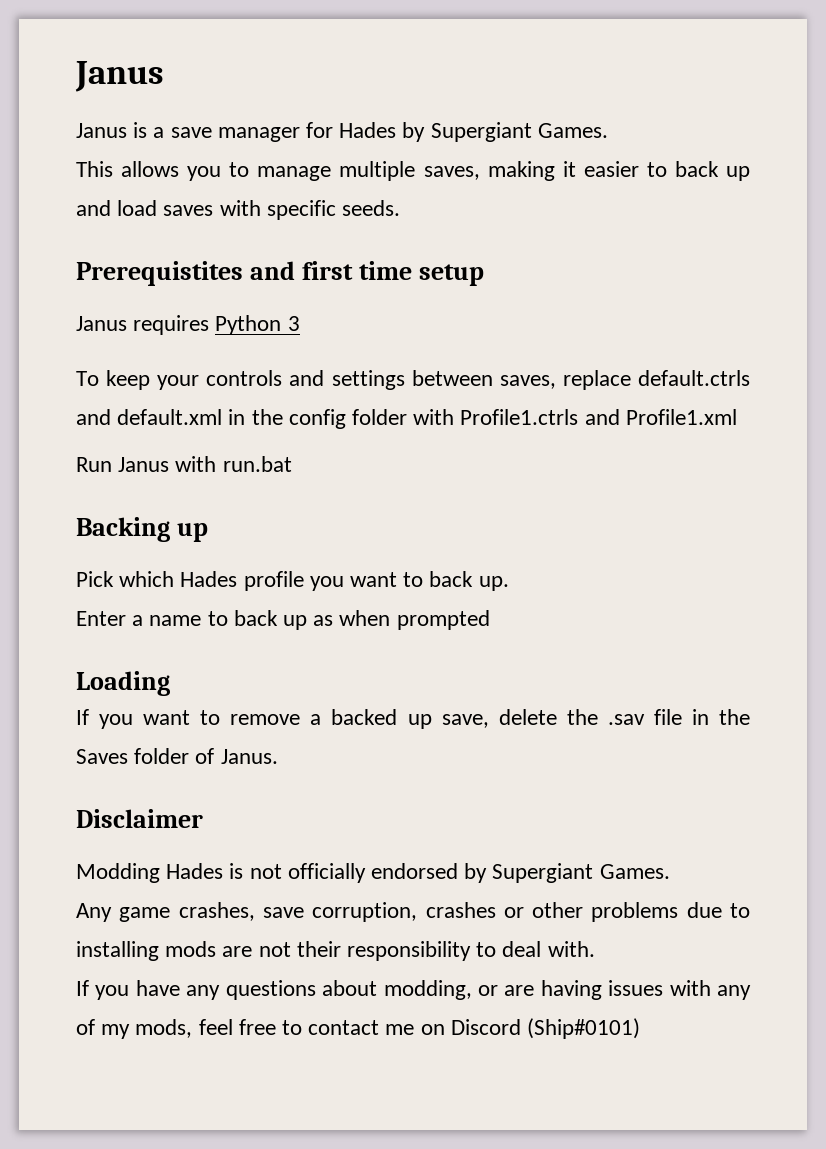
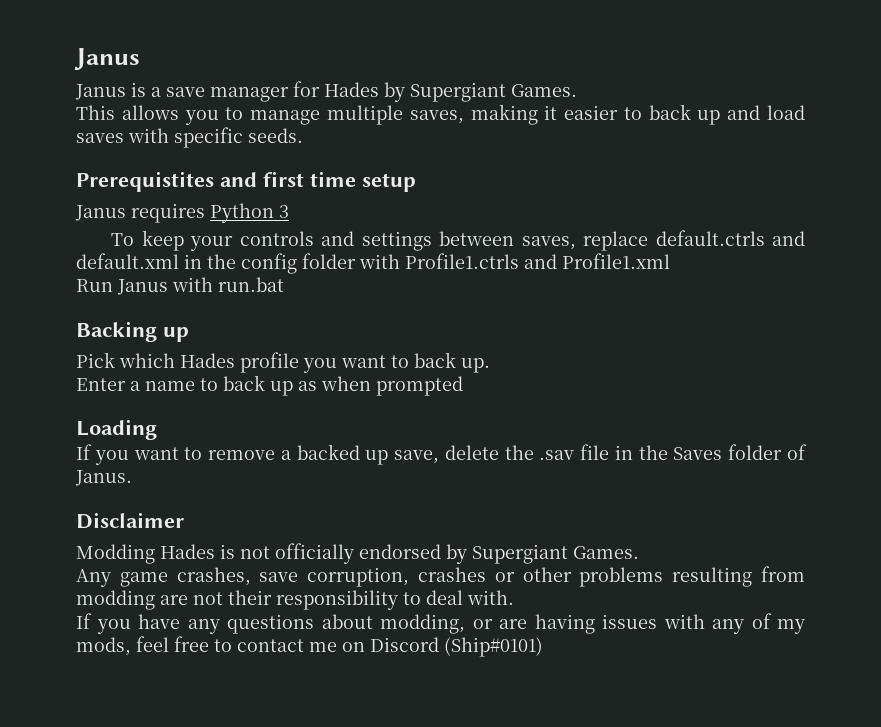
[686,902,750,918] [76,941,217,961] due to installing mods -> [672,566,805,587] [76,590,155,610] resulting from modding

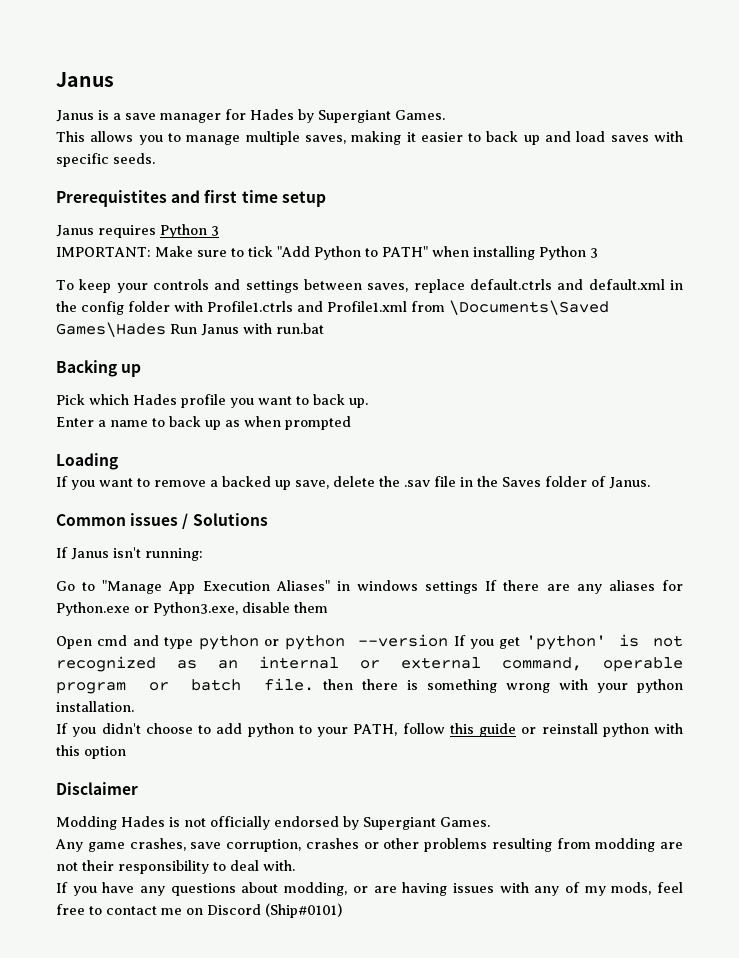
(289, 211) none -> [56,246,598,260] // IMPORTANT: Make sure to tick "Add Python to PATH" when installing Python 3
(670, 261) // -> [411,300,609,315] [56,322,166,337] from \Documents\Saved Games\Hades
(132, 478) none -> [56,513,268,529] [56,547,203,561] [56,580,683,594] [56,602,328,616] [56,634,683,650] [56,656,683,672] [56,678,683,694] [56,701,134,712] [56,723,683,737] [56,745,126,759] // Common issues / Solutions // If Janus isn't running: // Go to "Manage App Execution Aliases" in windows settings If there are any aliases for Python.exe or Python3.exe, disable them // Open cmd and type python or python --version If you get 'python' is not recognized as an internal or external command, operable program or batch file. then there is something wrong with your python installation. // If you didn't choose to add python to your PATH, follow this guide or reinstall python with this option

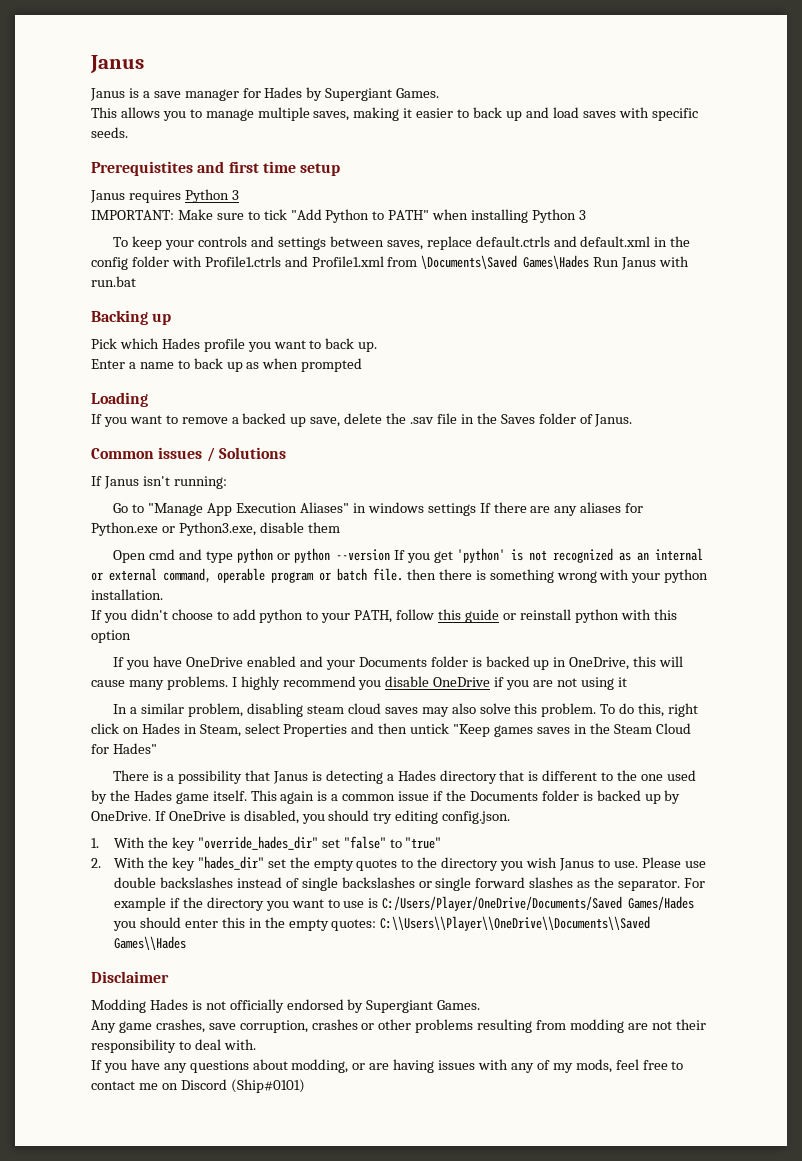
(126, 752) none -> [113,656,684,670] [91,676,627,690] [113,703,699,717] [91,723,691,737] [91,743,157,754] [113,770,696,784] [91,790,681,804] [91,810,511,824] [91,836,442,851] [91,856,706,871] [114,877,705,891] [114,896,695,911] [113,916,651,931] [114,936,187,950] // If you have OneDrive enabled and your Documents folder is backed up in OneDrive, this will cause many problems. I highly recommend you disable OneDrive if you are not using it // In a similar problem, disabling steam cloud saves may also solve this problem. To do this, right click on Hades in Steam, select Properties and then untick "Keep games saves in the Steam Cloud for Hades" // There is a possibility that Janus is detecting a Hades directory that is different to the one used by the Hades game itself. This again is a common issue if the Documents folder is backed up by OneDrive. If OneDrive is disabled, you should try editing config.json. // 1. With the key "override_hades_dir" set "false" to "true" // 2. With the key "hades_dir" set the empty quotes to the directory you wish Janus to use. Please use double backslashes instead of single backslashes or single forward slashes as the separator. For example if the directory you want to use is C:/Users/Player/OneDrive/Documents/Saved Games/Hades you should enter this in the empty quotes: C:\\Users\\Player\\OneDrive\\Documents\\Saved Games\\Hades

